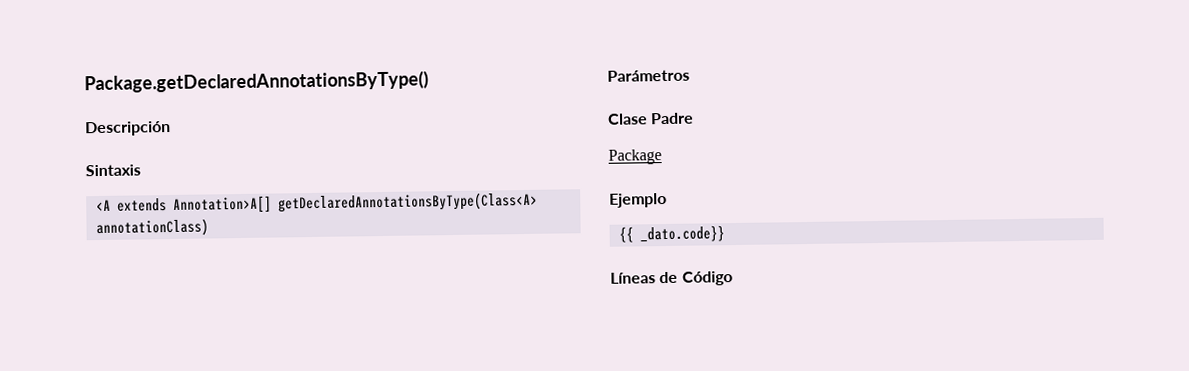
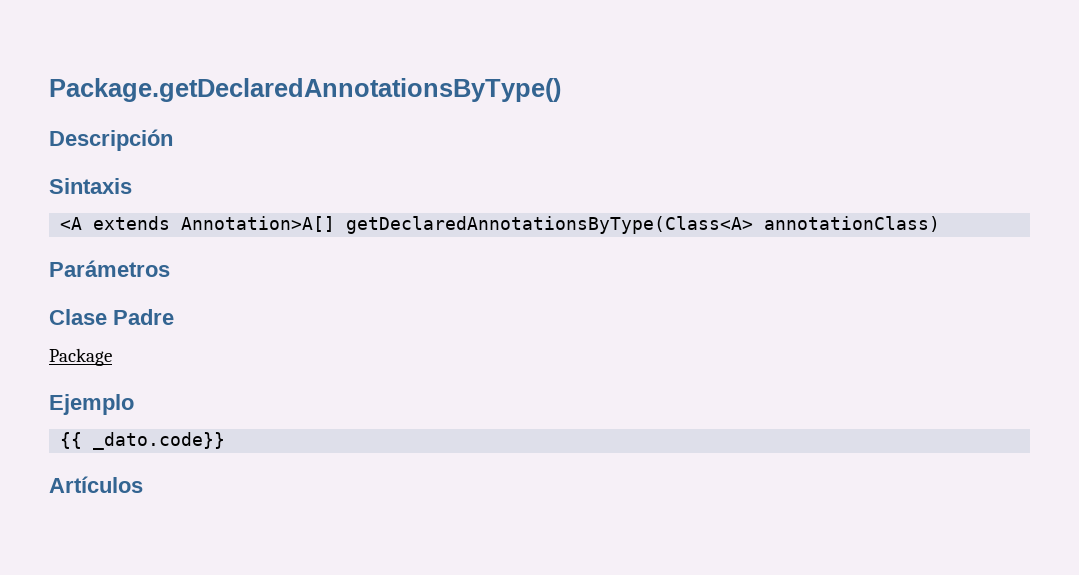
[610,271,733,286] Líneas de Código -> [49,476,143,493] Artículos

